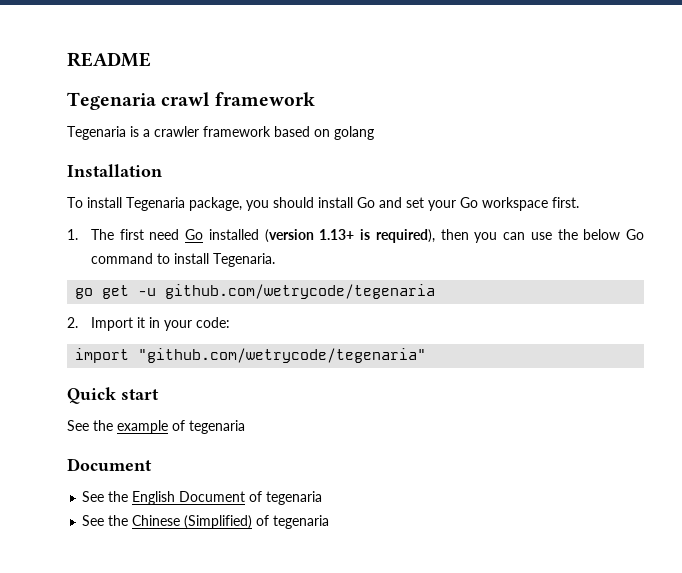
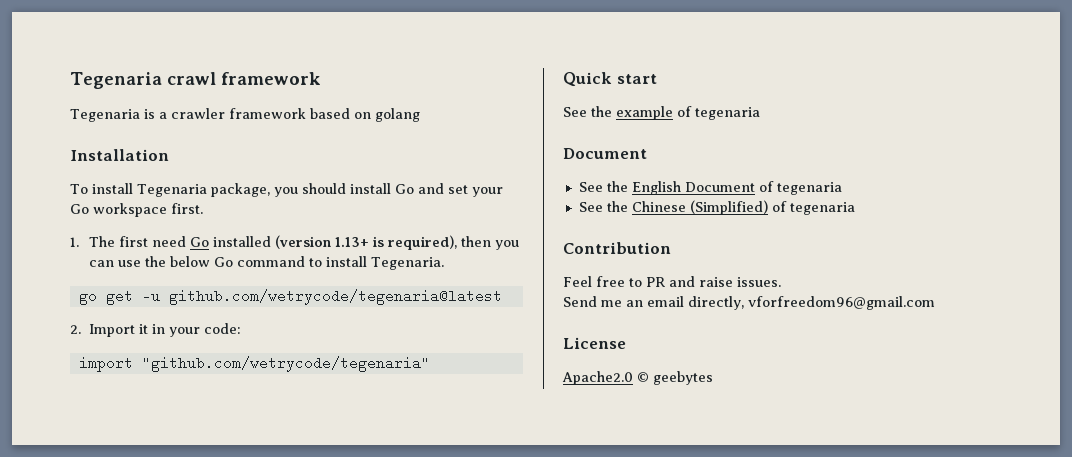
[67,52,151,67] README // -> (70, 80) none
[165,284,436,299] github.com/wetrycode/tegenaria -> [168,289,502,305] github.com/wetrycode/tegenaria@latest
(330, 522) none -> [563,242,671,254] [563,276,781,287] [563,296,935,310] [563,337,626,349] [562,371,713,385] // Contribution // Feel free to PR and raise issues. // Send me an email directly, vforfreedom96@gmail.com // License // Apache2.0 © geebytes

